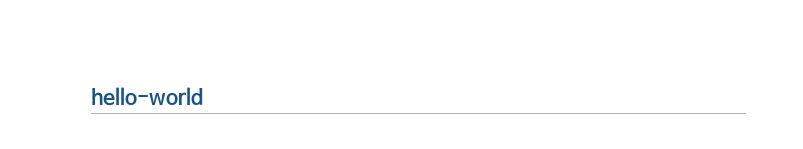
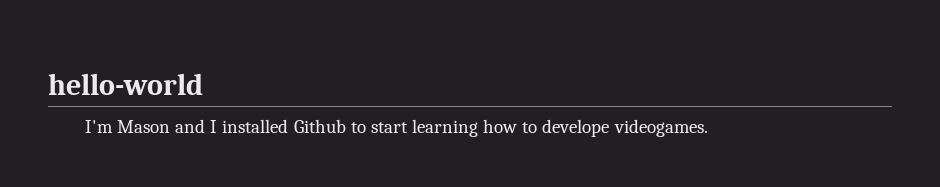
(203, 96) none -> [84,119,708,137] // I'm Mason and I installed Github to start learning how to develope videogames.

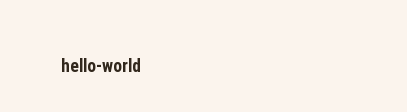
[84,119,708,137] // I'm Mason and I installed Github to start learning how to develope videogames. -> (141, 65) none

